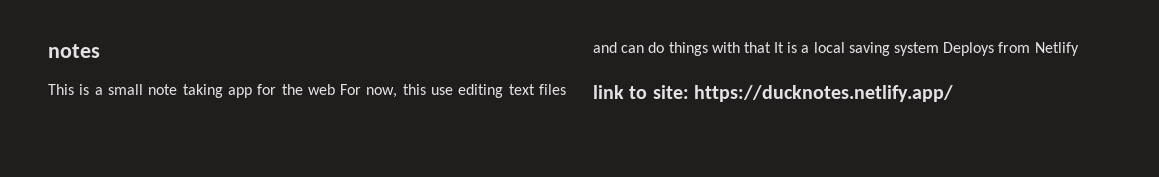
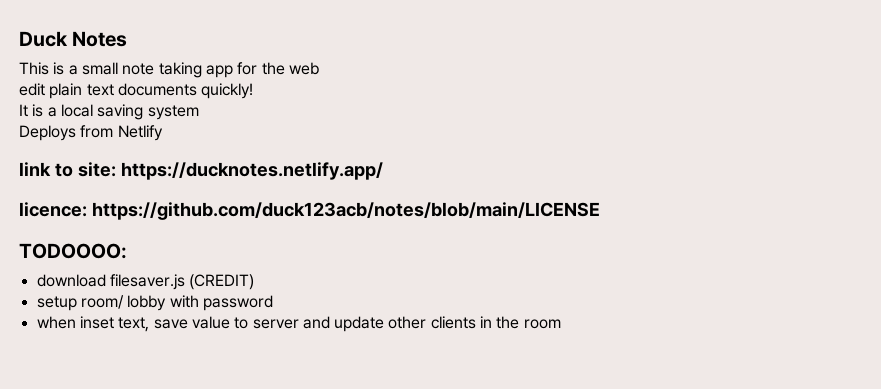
[48,44,100,58] notes -> [19,31,128,47] Duck Notes
[340,84,566,98] [593,42,771,56] For now, this use editing text files and can do things with that -> [19,83,254,99] // edit plain text documents quickly! //
(940, 49) none -> (199, 112) //
(953, 93) none -> [19,202,600,220] [19,243,127,259] [36,274,255,290] [36,295,273,311] [36,316,561,332] // licence: https://github.com/duck123acb/notes/blob/main/LICENSE // TODOOOO: // download filesaver.js (CREDIT) // setup room/ lobby with password // when inset text, save value to server and update other clients in the room

